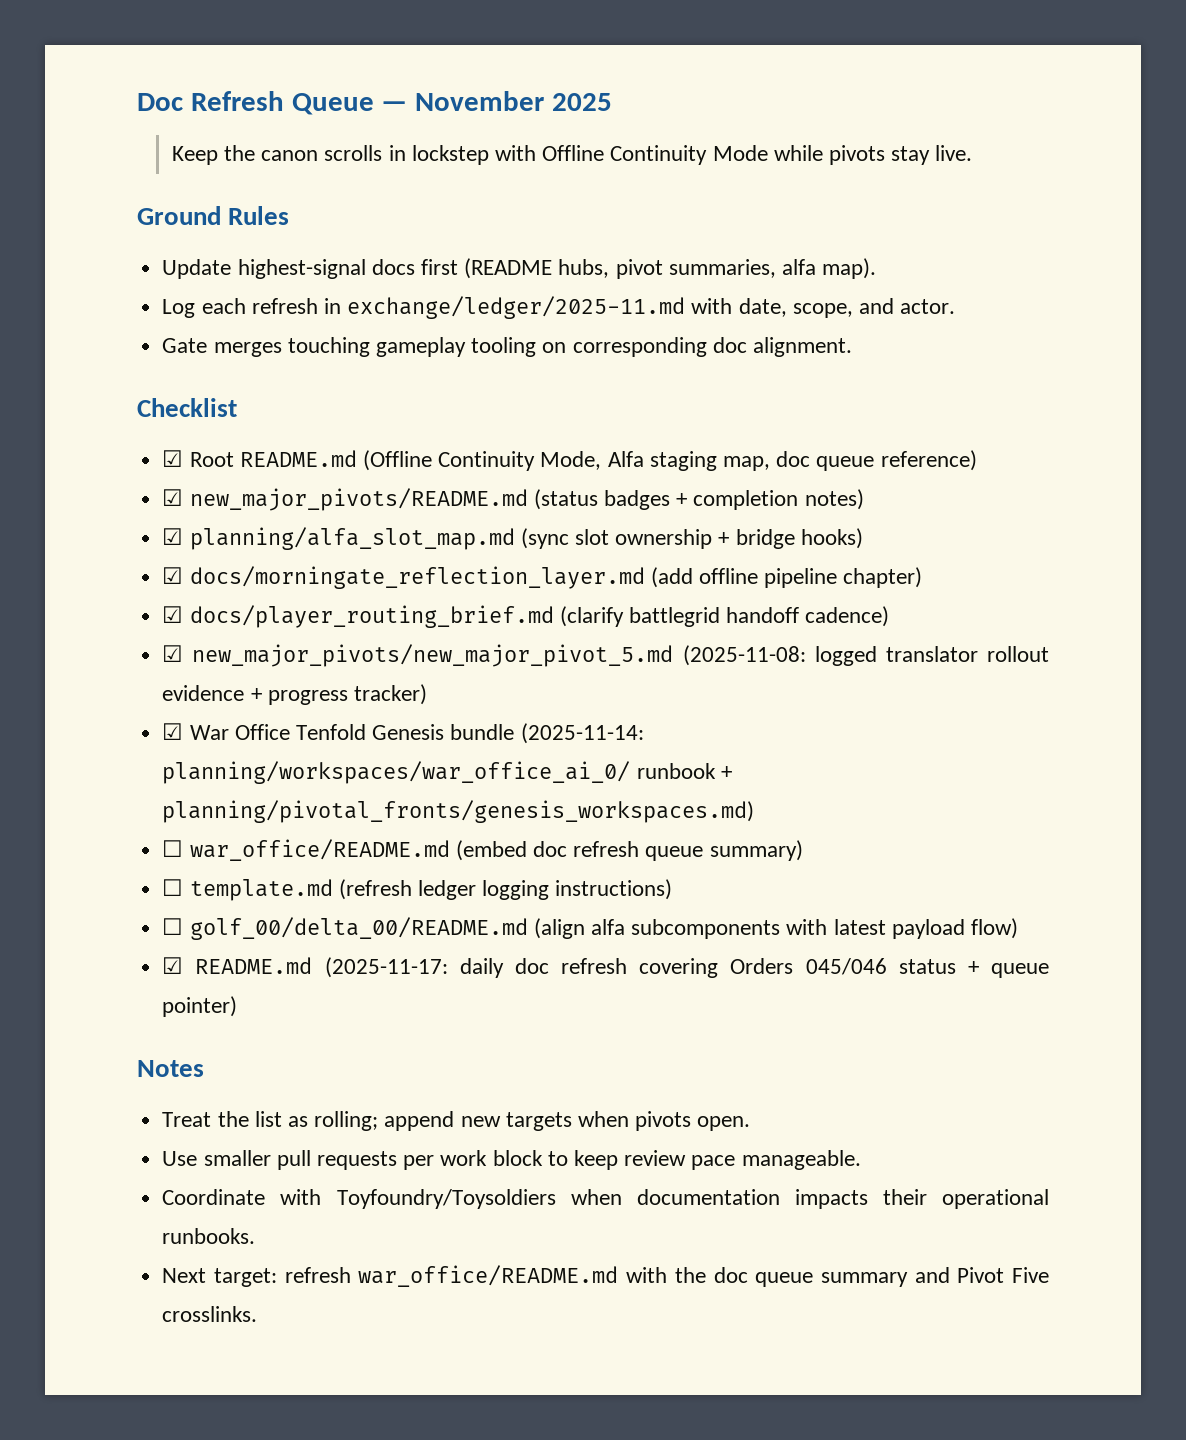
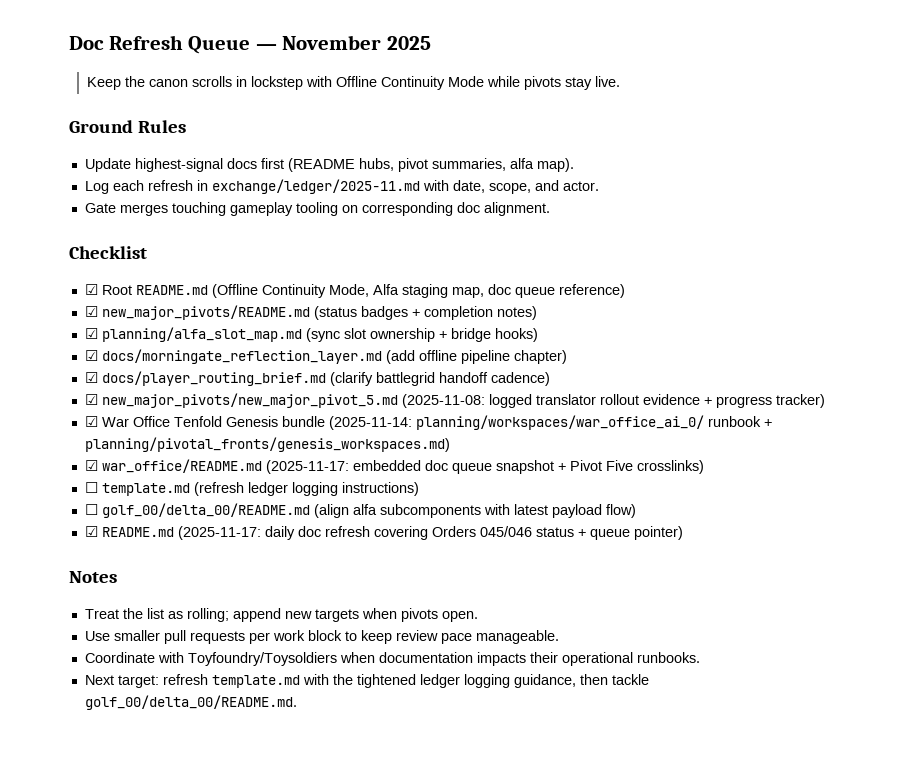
[162,839,803,861] ☐ war_office/README.md (embed doc refresh queue summary) -> [84,459,704,474] ☑ war_office/README.md (2025-11-17: embedded doc queue snapshot + Pivot Five crosslinks)
[358,1265,619,1287] war_office/README.md -> [211,675,300,688] template.md
[713,1267,1050,1287] [162,1306,258,1322] doc queue summary and Pivot Five crosslinks. -> [356,674,649,688] [84,695,297,710] tightened ledger logging guidance, then tackle golf_00/delta_00/README.md.

